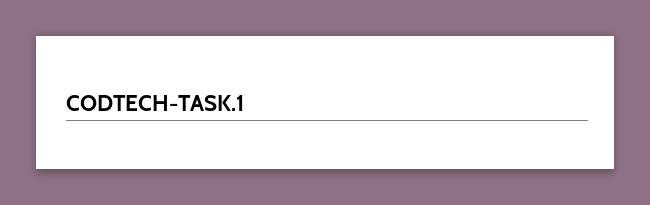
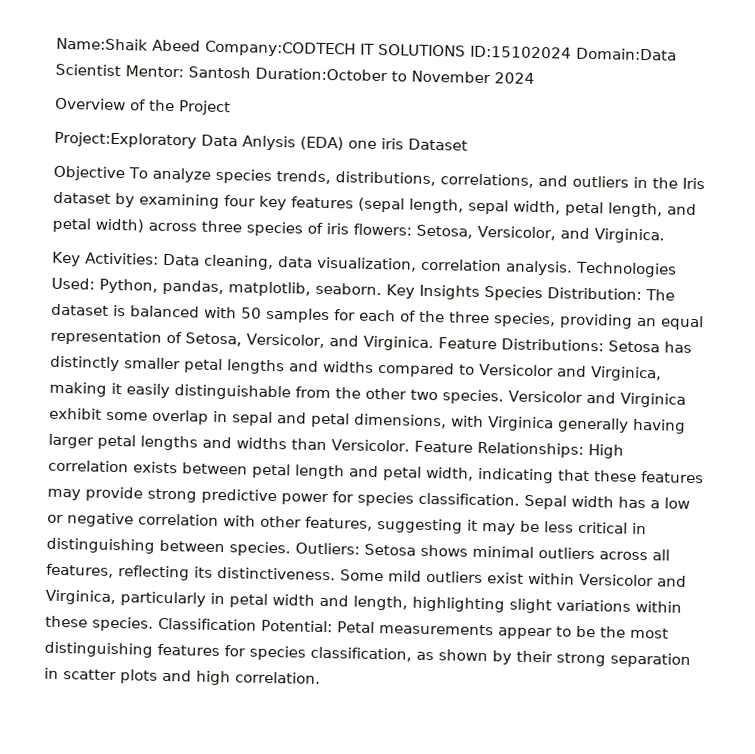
[66,95,244,111] CODTECH-TASK.1 -> [56,37,677,61] [55,63,535,84] [55,97,231,116] [54,131,468,151] [53,165,705,190] [53,191,697,218] [52,217,665,244] [52,251,677,278] [51,277,675,302] [51,303,704,331] [50,329,692,353] [50,355,662,382] [49,381,686,408] [49,407,686,434] [48,433,624,459] [48,459,704,484] [47,486,690,510] [47,512,647,535] [46,537,670,561] [46,563,687,587] [45,589,682,614] [45,615,669,640] [44,641,691,669] [44,667,321,686] Name:Shaik Abeed Company:CODTECH IT SOLUTIONS ID:15102024 Domain:Data Scientist Mentor: Santosh Duration:October to November 2024 // Overview of the Project // Project:Exploratory Data Anlysis (EDA) one iris Dataset // Objective To analyze species trends, distributions, correlations, and outliers in the Iris dataset by examining four key features (sepal length, sepal width, petal length, and petal width) across three species of iris flowers: Setosa, Versicolor, and Virginica. // Key Activities: Data cleaning, data visualization, correlation analysis. Technologies Used: Python, pandas, matplotlib, seaborn. Key Insights Species Distribution: The dataset is balanced with 50 samples for each of the three species, providing an equal representation of Setosa, Versicolor, and Virginica. Feature Distributions: Setosa has distinctly smaller petal lengths and widths compared to Versicolor and Virginica, making it easily distinguishable from the other two species. Versicolor and Virginica exhibit some overlap in sepal and petal dimensions, with Virginica generally having larger petal lengths and widths than Versicolor. Feature Relationships: High correlation exists between petal length and petal width, indicating that these features may provide strong predictive power for species classification. Sepal width has a low or negative correlation with other features, suggesting it may be less critical in distinguishing between species. Outliers: Setosa shows minimal outliers across all features, reflecting its distinctiveness. Some mild outliers exist within Versicolor and Virginica, particularly in petal width and length, highlighting slight variations within these species. Classification Potential: Petal measurements appear to be the most distinguishing features for species classification, as shown by their strong separation in scatter plots and high correlation.

